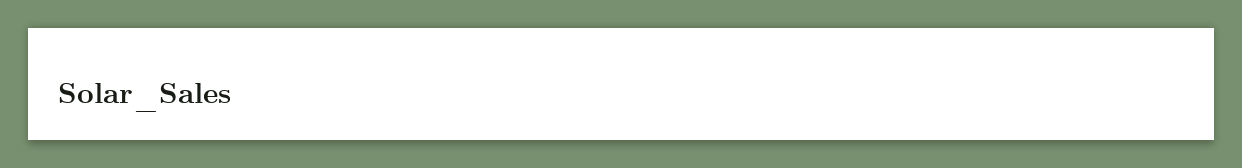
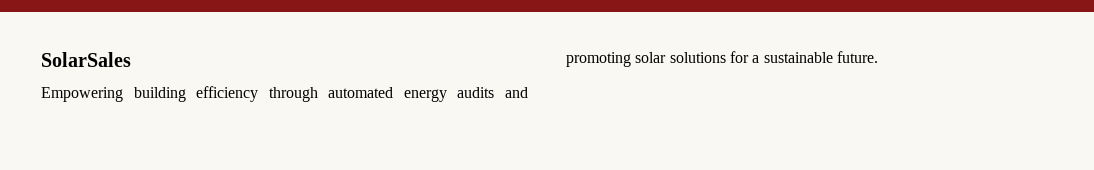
[58,83,231,112] Solar_Sales -> [41,52,131,67] [41,86,528,102] [566,51,878,67] SolarSales // Empowering building efficiency through automated energy audits and promoting solar solutions for a sustainable future.

